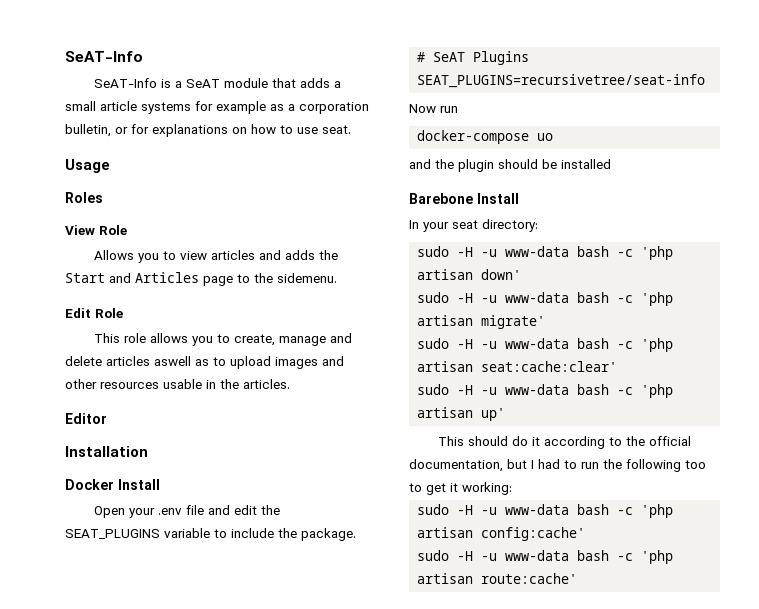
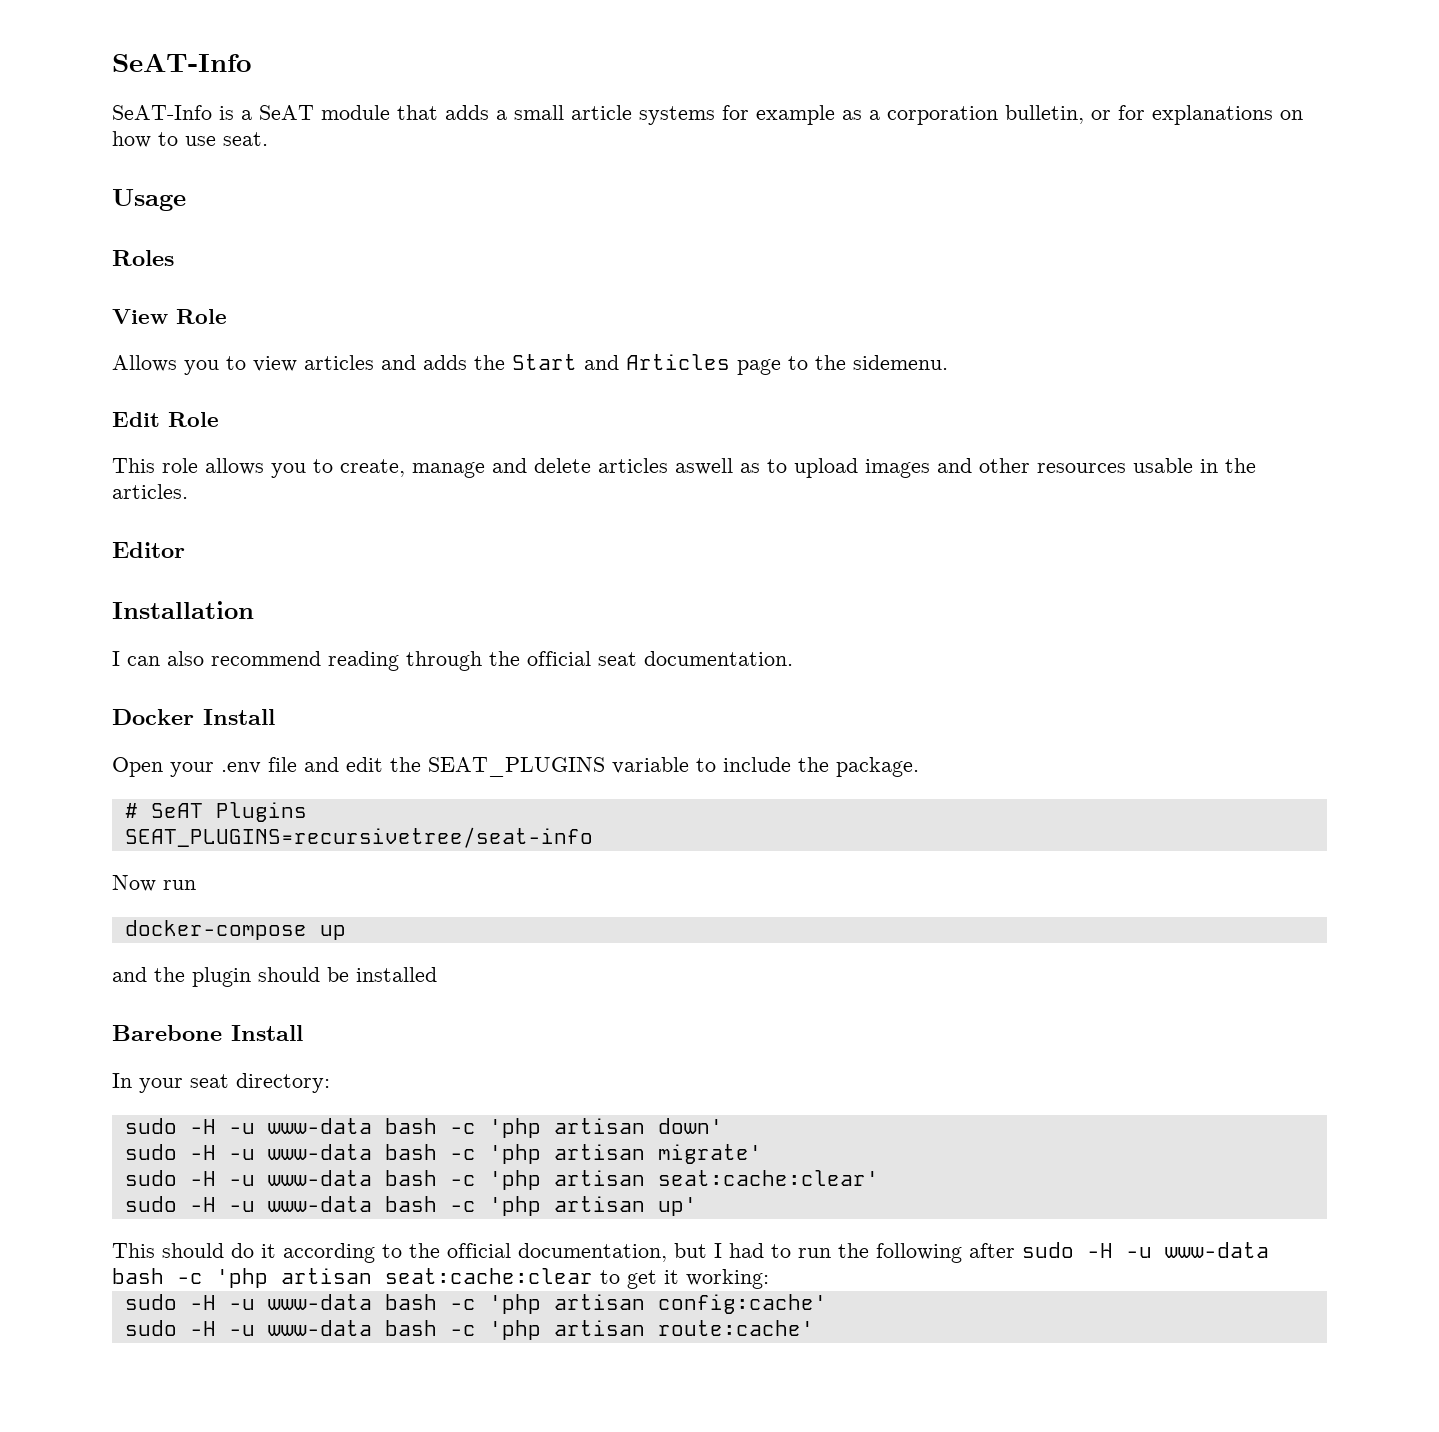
(148, 451) none -> [112,651,793,671] // I can also recommend reading through the official seat documentation.
[537,133,554,141] uo -> [319,925,346,940] up
[685,460,706,469] too -> [969,1242,1269,1258] [112,1268,593,1288] after sudo -H -u www-data bash -c 'php artisan seat:cache:clear

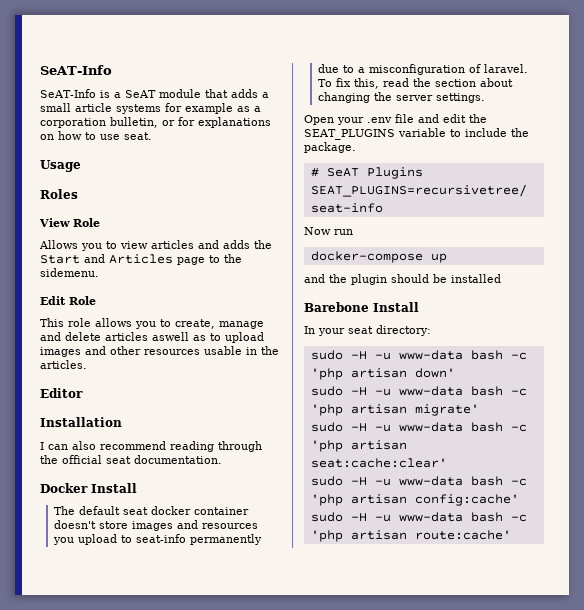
(275, 717) none -> [53,506,249,515] [53,520,258,531] [52,534,262,545] [317,64,528,75] [317,78,513,89] [317,92,485,103] // The default seat docker container doesn't store images and resources you upload to seat-info permanently due to a misconfiguration of laravel. To fix this, read the section about changing the server settings.
[124,1196,697,1216] [112,1242,1269,1263] [112,1268,769,1289] // sudo -H -u www-data bash -c 'php artisan up' // This should do it according to the official documentation, but I had to run the following after sudo -H -u www-data bash -c 'php artisan seat:cache:clear to get it working: -> (447, 463) none

